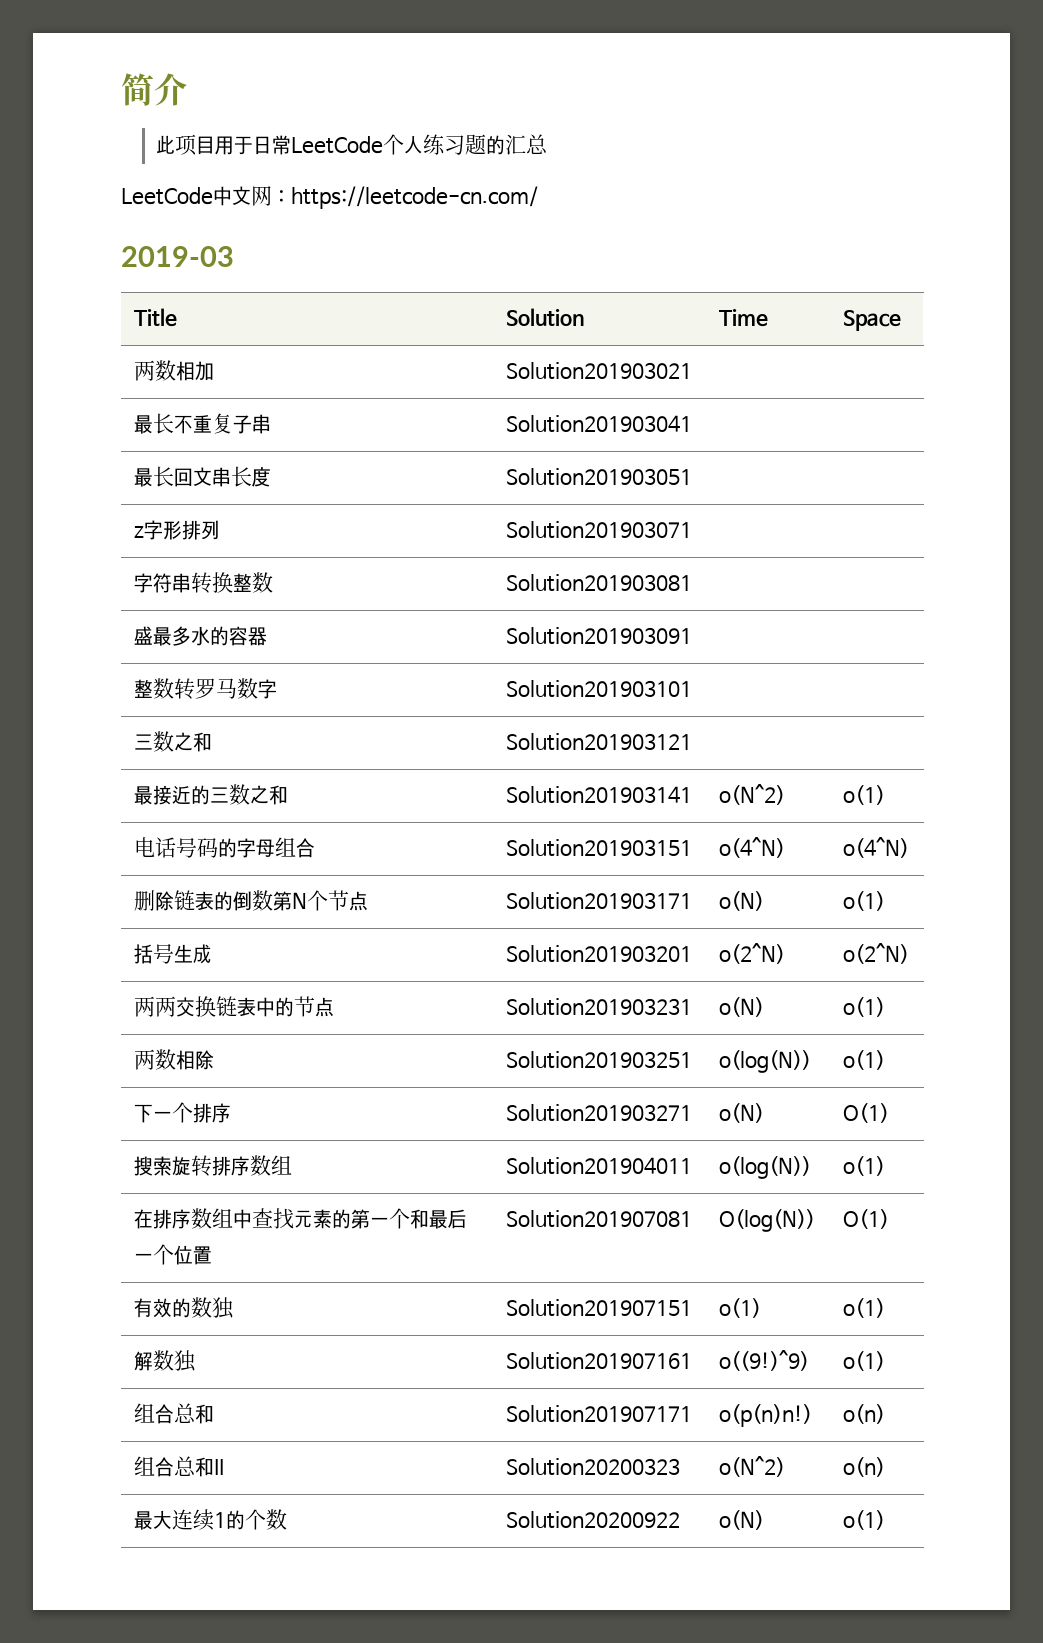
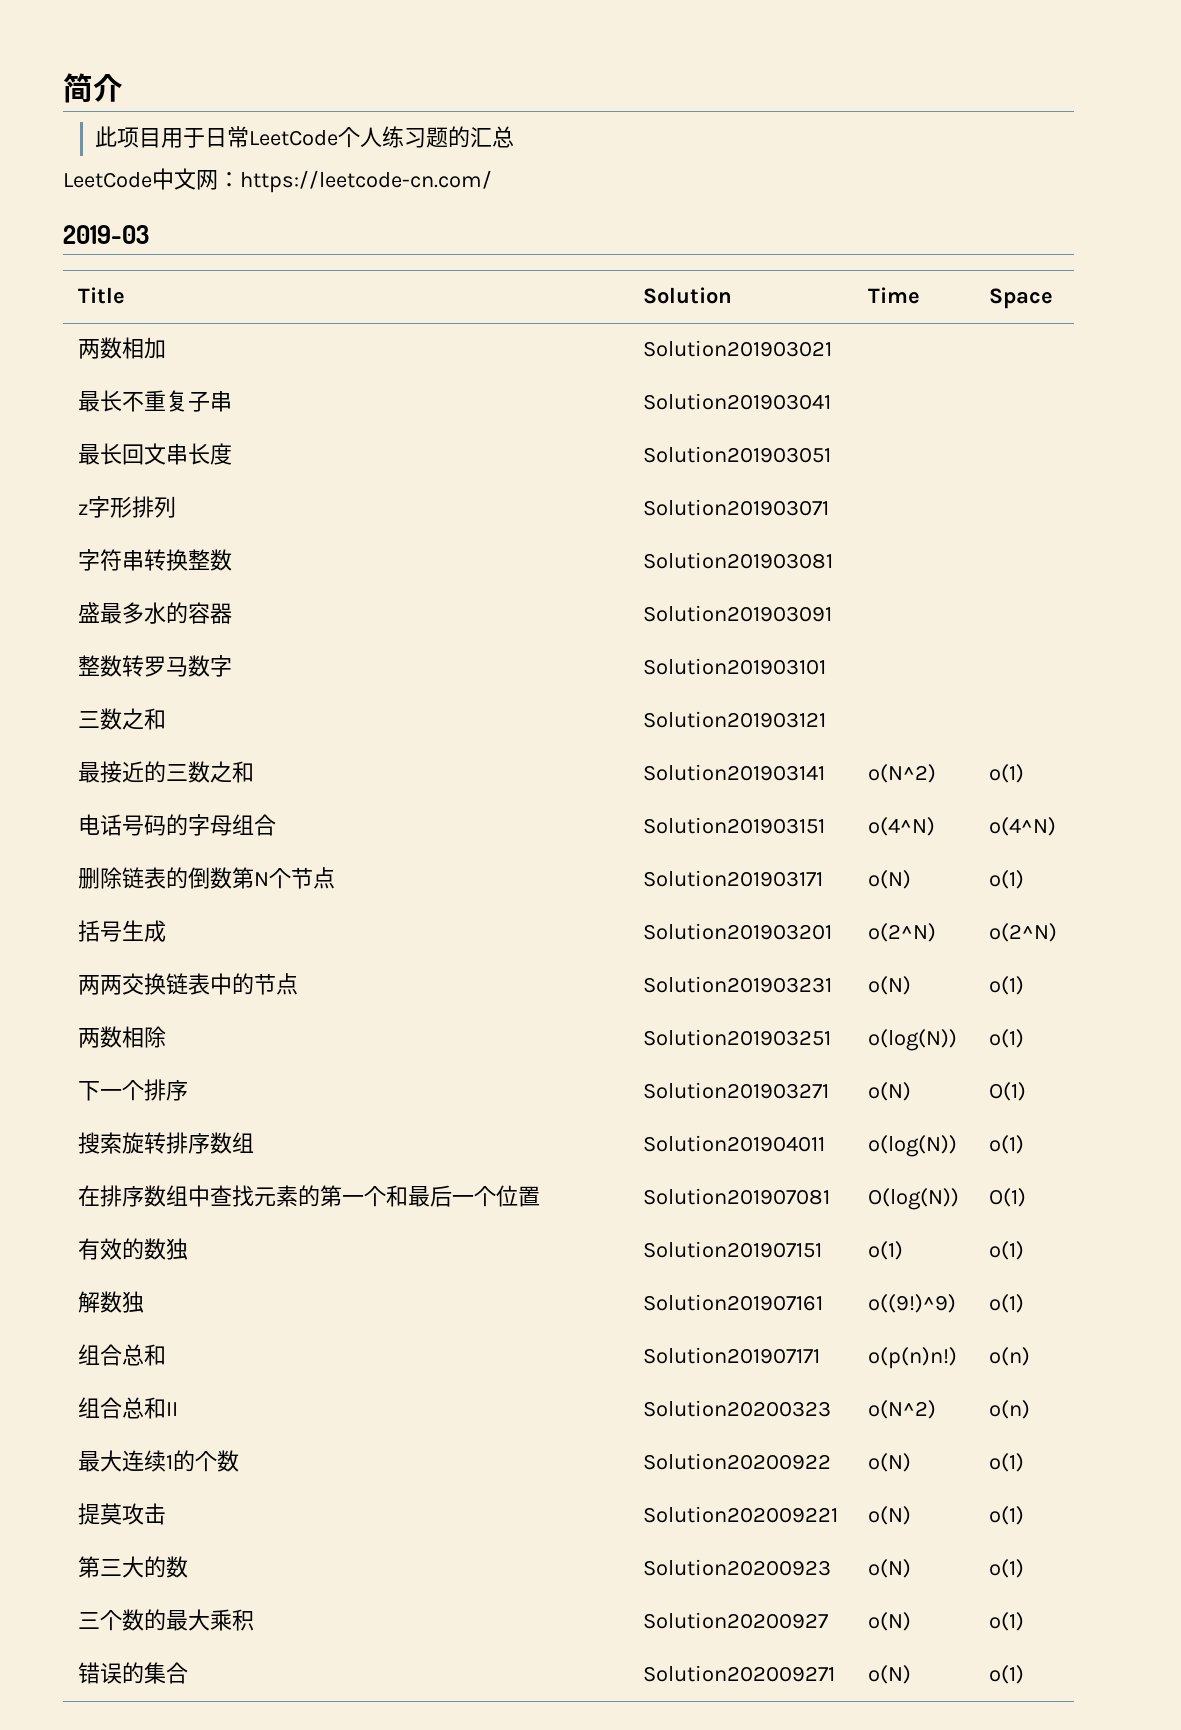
(886, 1520) none -> [77,1503,166,1525] [642,1506,838,1523] [867,1506,911,1525] [988,1506,1024,1525] [77,1556,188,1578] [642,1559,831,1576] [867,1559,911,1578] [988,1559,1024,1578] [77,1609,254,1631] [642,1612,828,1629] [867,1612,911,1631] [988,1612,1024,1631] [77,1662,188,1684] [642,1665,835,1682] [867,1665,911,1684] [988,1665,1024,1684] // 提莫攻击 | Solution202009221 | o(N) | o(1) // 第三大的数 | Solution20200923 | o(N) | o(1) // 三个数的最大乘积 | Solution20200927 | o(N) | o(1) // 错误的集合 | Solution202009271 | o(N) | o(1)

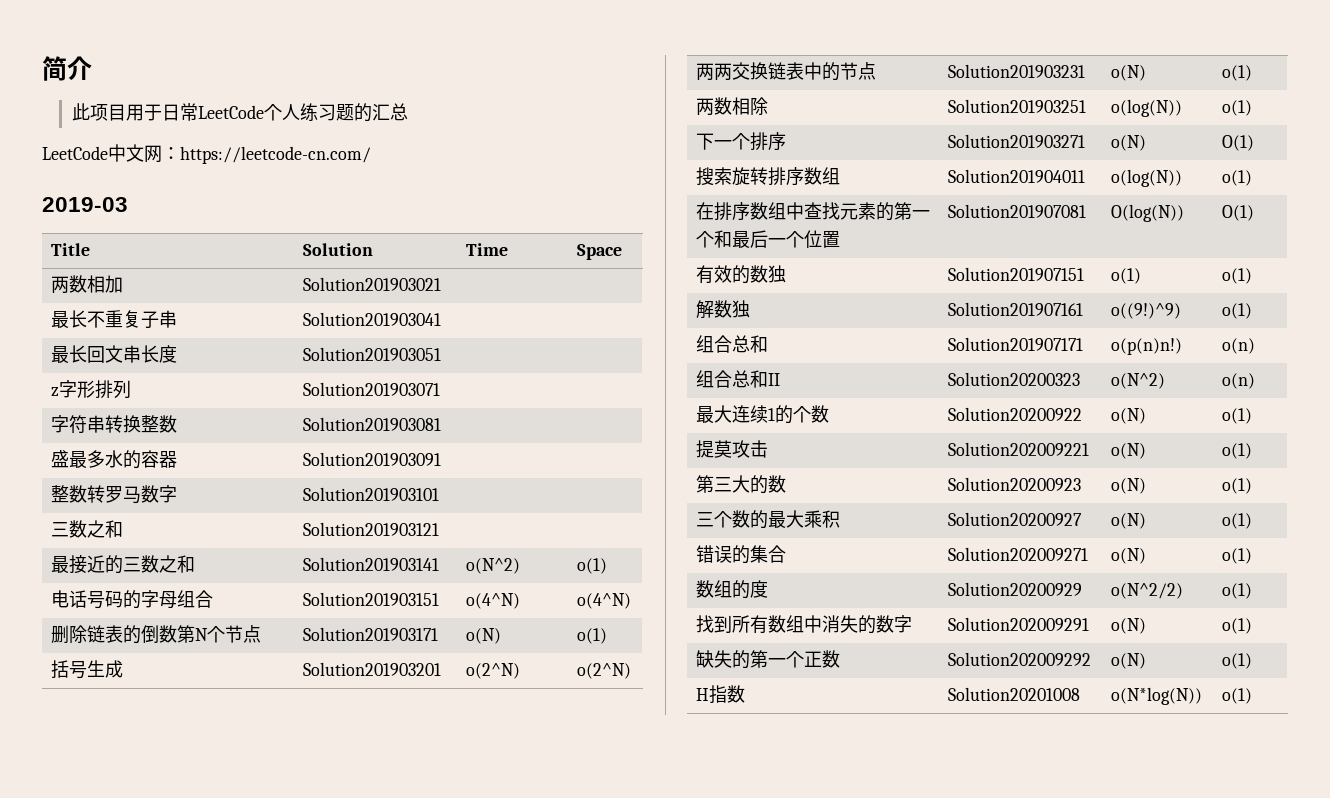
(1024, 1674) none -> [696,580,769,599] [948,582,1083,596] [1111,583,1184,599] [1222,583,1253,599] [696,615,913,634] [948,617,1090,631] [1111,618,1147,634] [1222,618,1253,634] [696,650,841,669] [948,652,1092,666] [1111,653,1147,669] [1222,653,1253,669] [696,685,746,704] [948,687,1081,701] [1111,687,1203,705] [1222,688,1253,704] // 数组的度 | Solution20200929 | o(N^2/2) | o(1) // 找到所有数组中消失的数字 | Solution202009291 | o(N) | o(1) // 缺失的第一个正数 | Solution202009292 | o(N) | o(1) // H指数 | Solution20201008 | o(N*log(N)) | o(1)

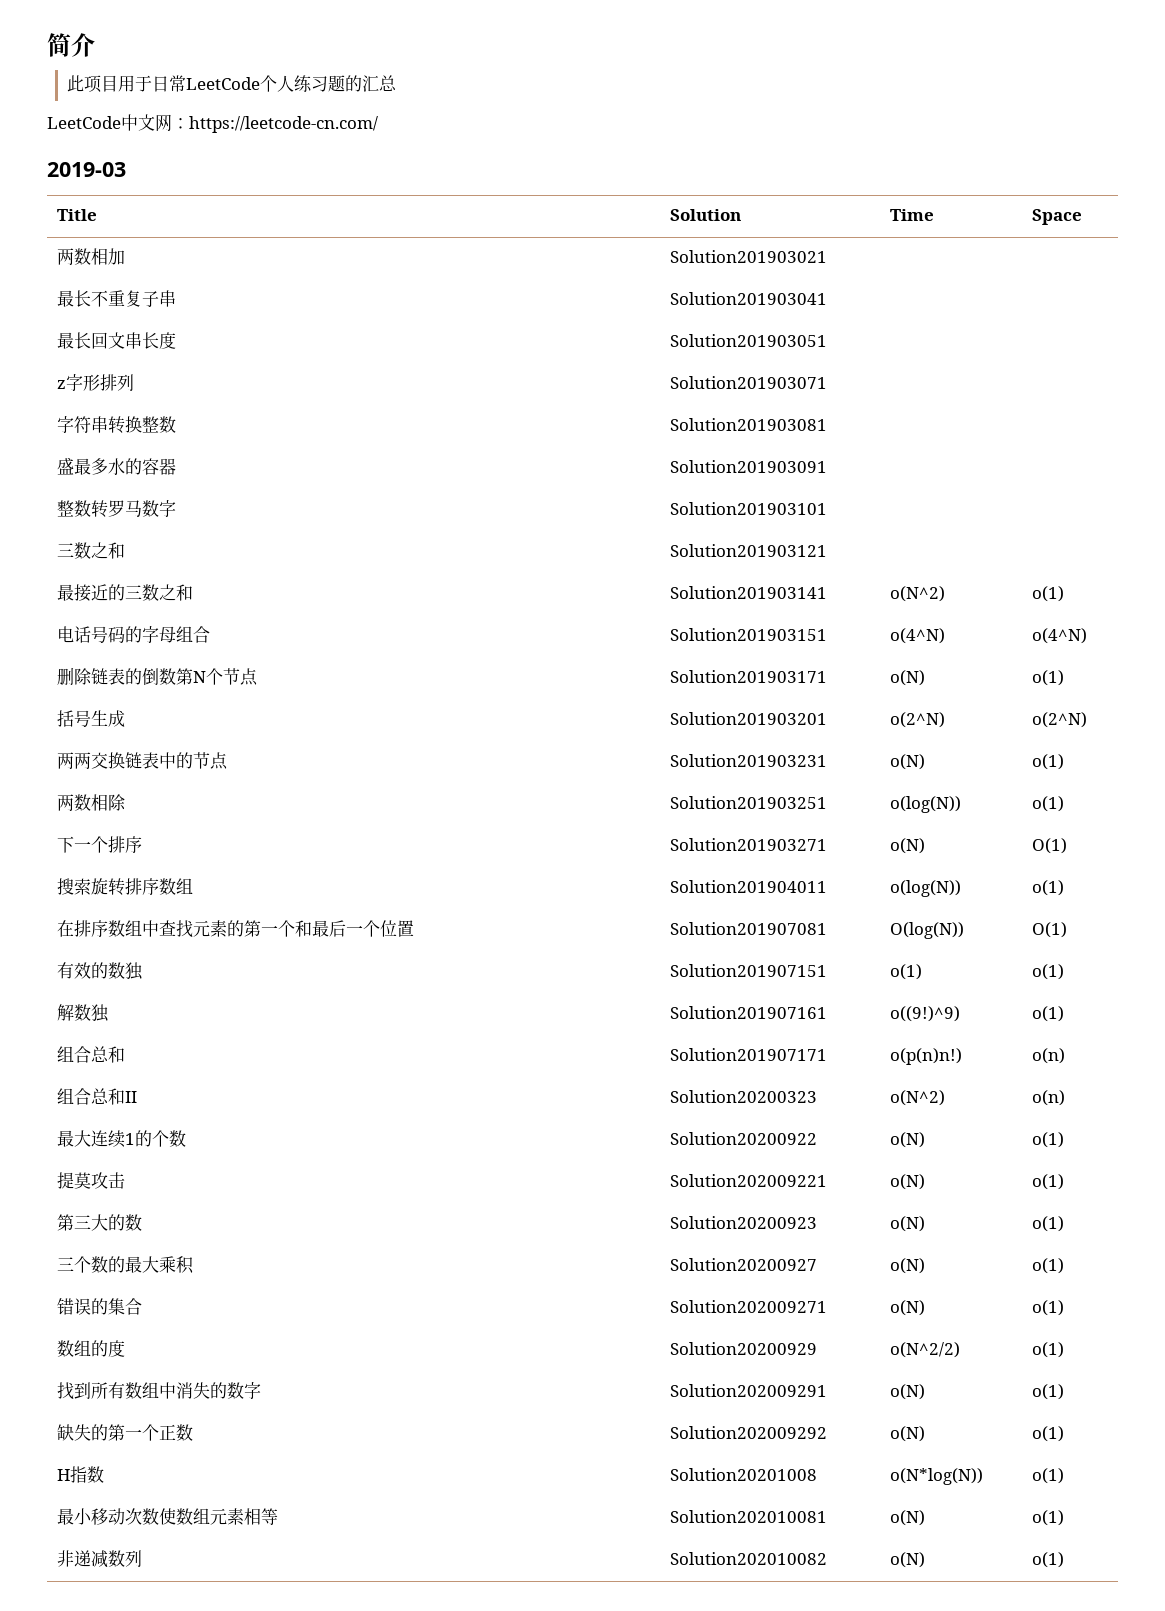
(1253, 696) none -> [57,1508,279,1525] [670,1510,828,1523] [890,1510,926,1526] [1032,1510,1065,1526] [57,1550,143,1568] [670,1552,828,1565] [890,1552,926,1568] [1032,1552,1065,1568] // 最小移动次数使数组元素相等 | Solution202010081 | o(N) | o(1) // 非递减数列 | Solution202010082 | o(N) | o(1)

